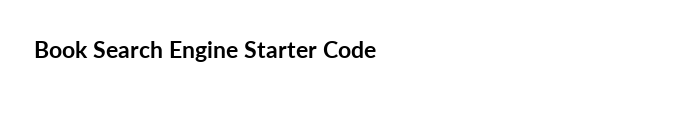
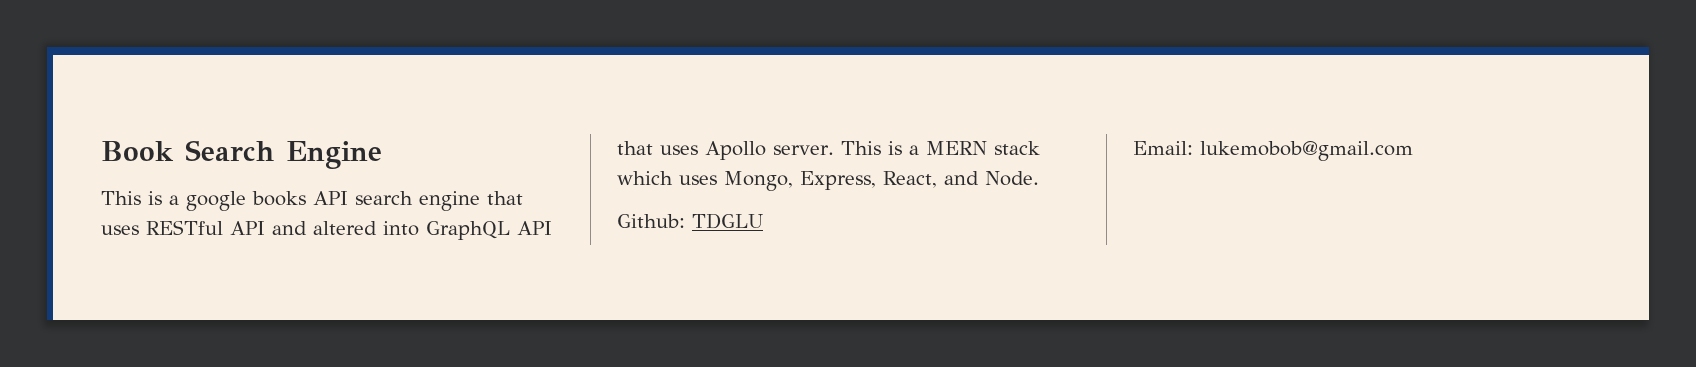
[244,41,377,58] Starter Code -> [101,191,523,211] [101,220,552,240] [617,141,1040,160] [617,171,1039,191] [617,213,763,229] [1133,141,1413,161] // This is a google books API search engine that uses RESTful API and altered into GraphQL API that uses Apollo server. This is a MERN stack which uses Mongo, Express, React, and Node. // Github: TDGLU // Email: lukemobob@gmail.com

